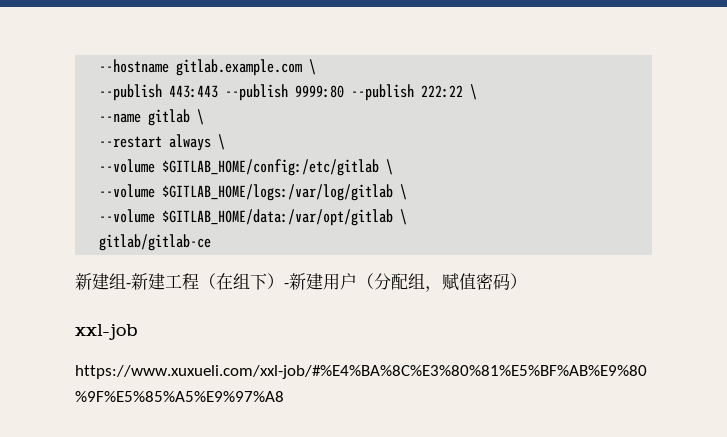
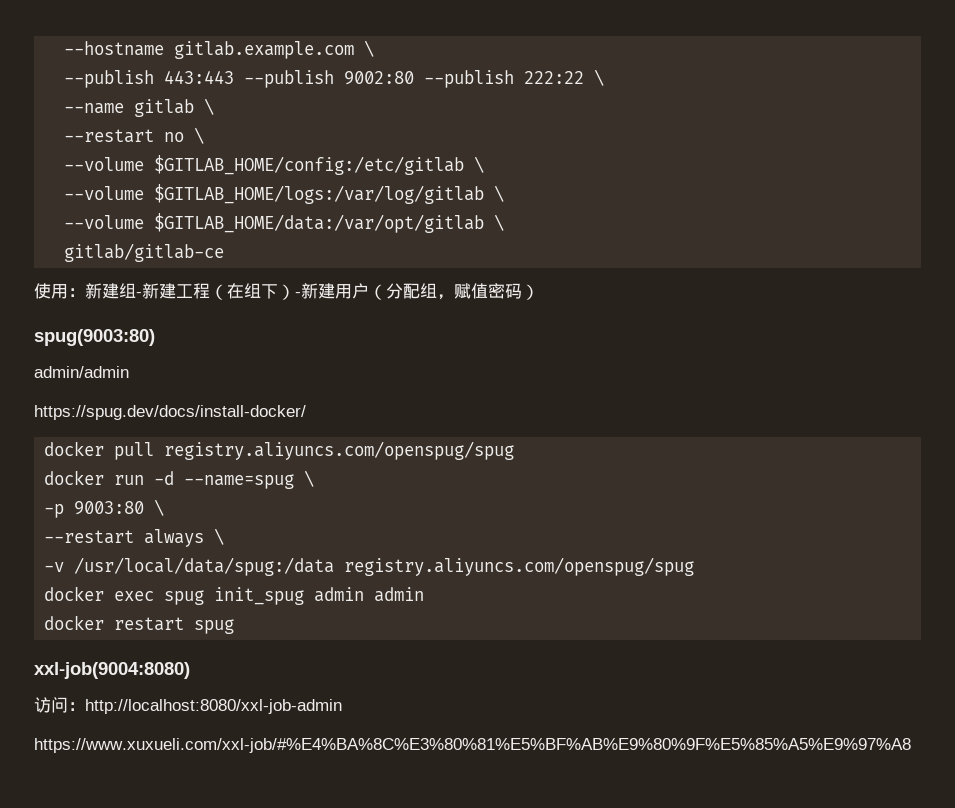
[295,85,345,98] 9999:80 -> [344,71,415,85] 9002:80
[169,134,212,151] always -> [164,132,185,142] no
(212, 242) none -> [34,283,85,299] 使用：
[75,324,138,340] xxl-job -> [34,329,155,346] [34,366,129,378] [34,405,306,420] [44,441,515,460] [44,470,315,489] [44,499,165,518] [44,528,225,547] [44,557,695,576] [44,586,425,605] [44,615,235,634] [34,662,190,679] [34,697,342,714] spug(9003:80) // admin/admin // https://spug.dev/docs/install-docker/ // docker pull registry.aliyuncs.com/openspug/spug // docker run -d --name=spug \ // -p 9003:80 \ // --restart always \ // -v /usr/local/data/spug:/data registry.aliyuncs.com/openspug/spug // docker exec spug init_spug admin admin // docker restart spug // xxl-job(9004:8080) // 访问：http://localhost:8080/xxl-job-admin

